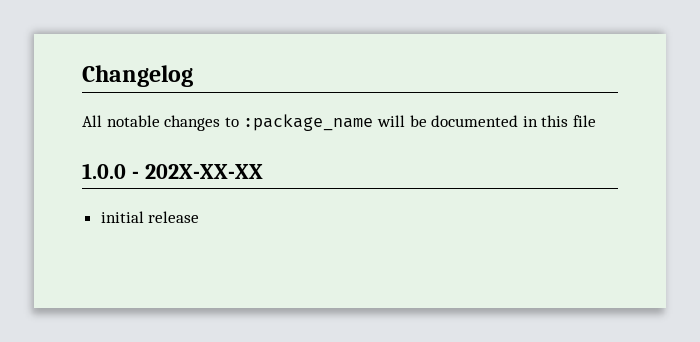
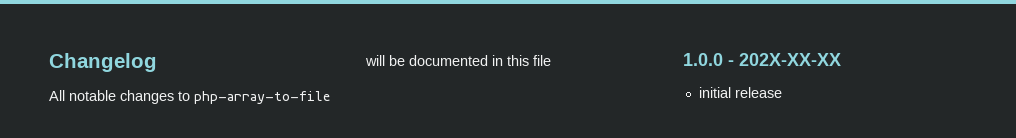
[243,114,374,131] :package_name -> [194,91,331,104] php-array-to-file

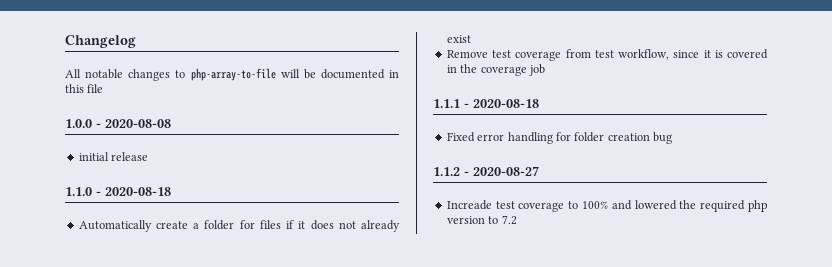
[739,53,841,66] 202X-XX-XX -> [105,119,171,128] 2020-08-08
(782, 92) none -> [65,187,171,196] [78,220,400,232] [446,35,471,43] [446,49,768,61] [446,64,545,76] [433,99,539,108] [446,132,672,144] [433,166,539,176] [446,200,767,212] [446,215,517,225] // 1.1.0 - 2020-08-18 // Automatically create a folder for files if it does not already exist // Remove test coverage from test workflow, since it is covered in the coverage job // 1.1.1 - 2020-08-18 // Fixed error handling for folder creation bug // 1.1.2 - 2020-08-27 // Increade test coverage to 100% and lowered the required php version to 7.2

